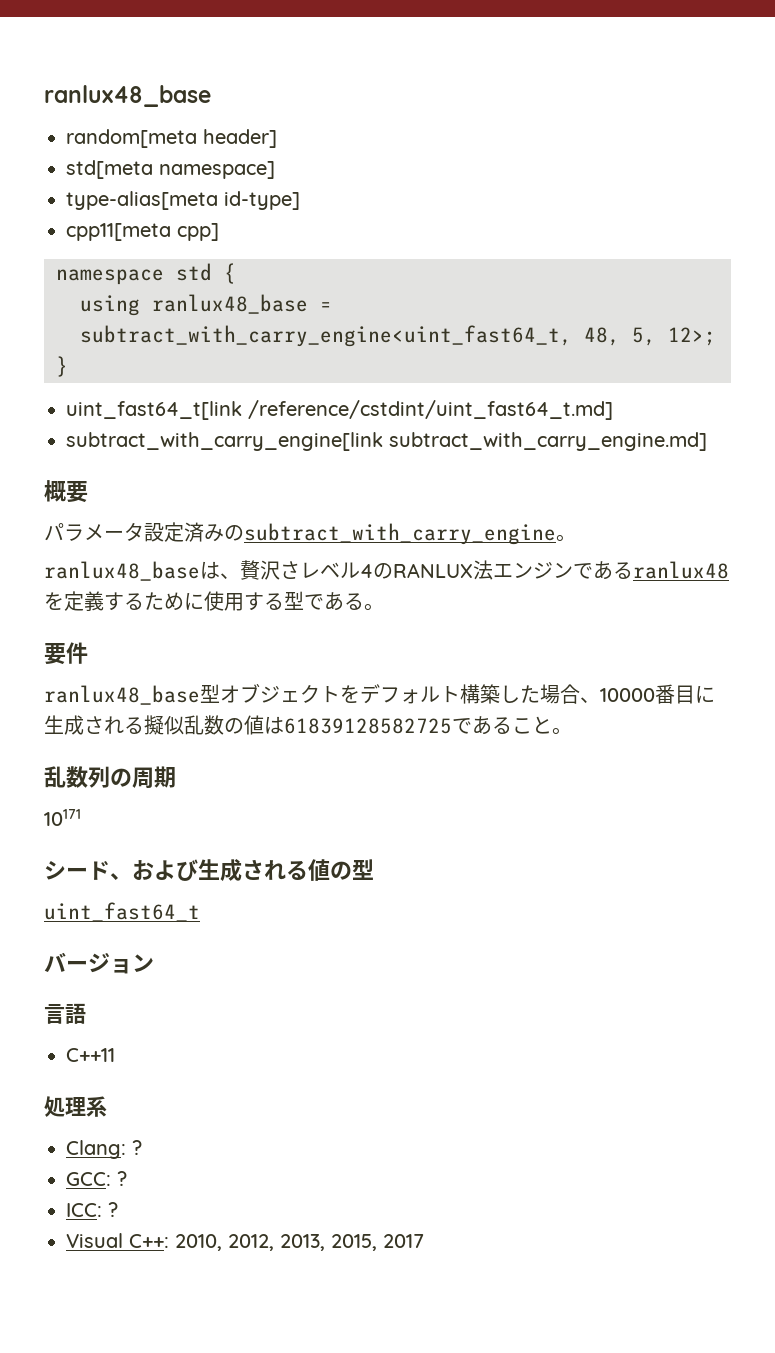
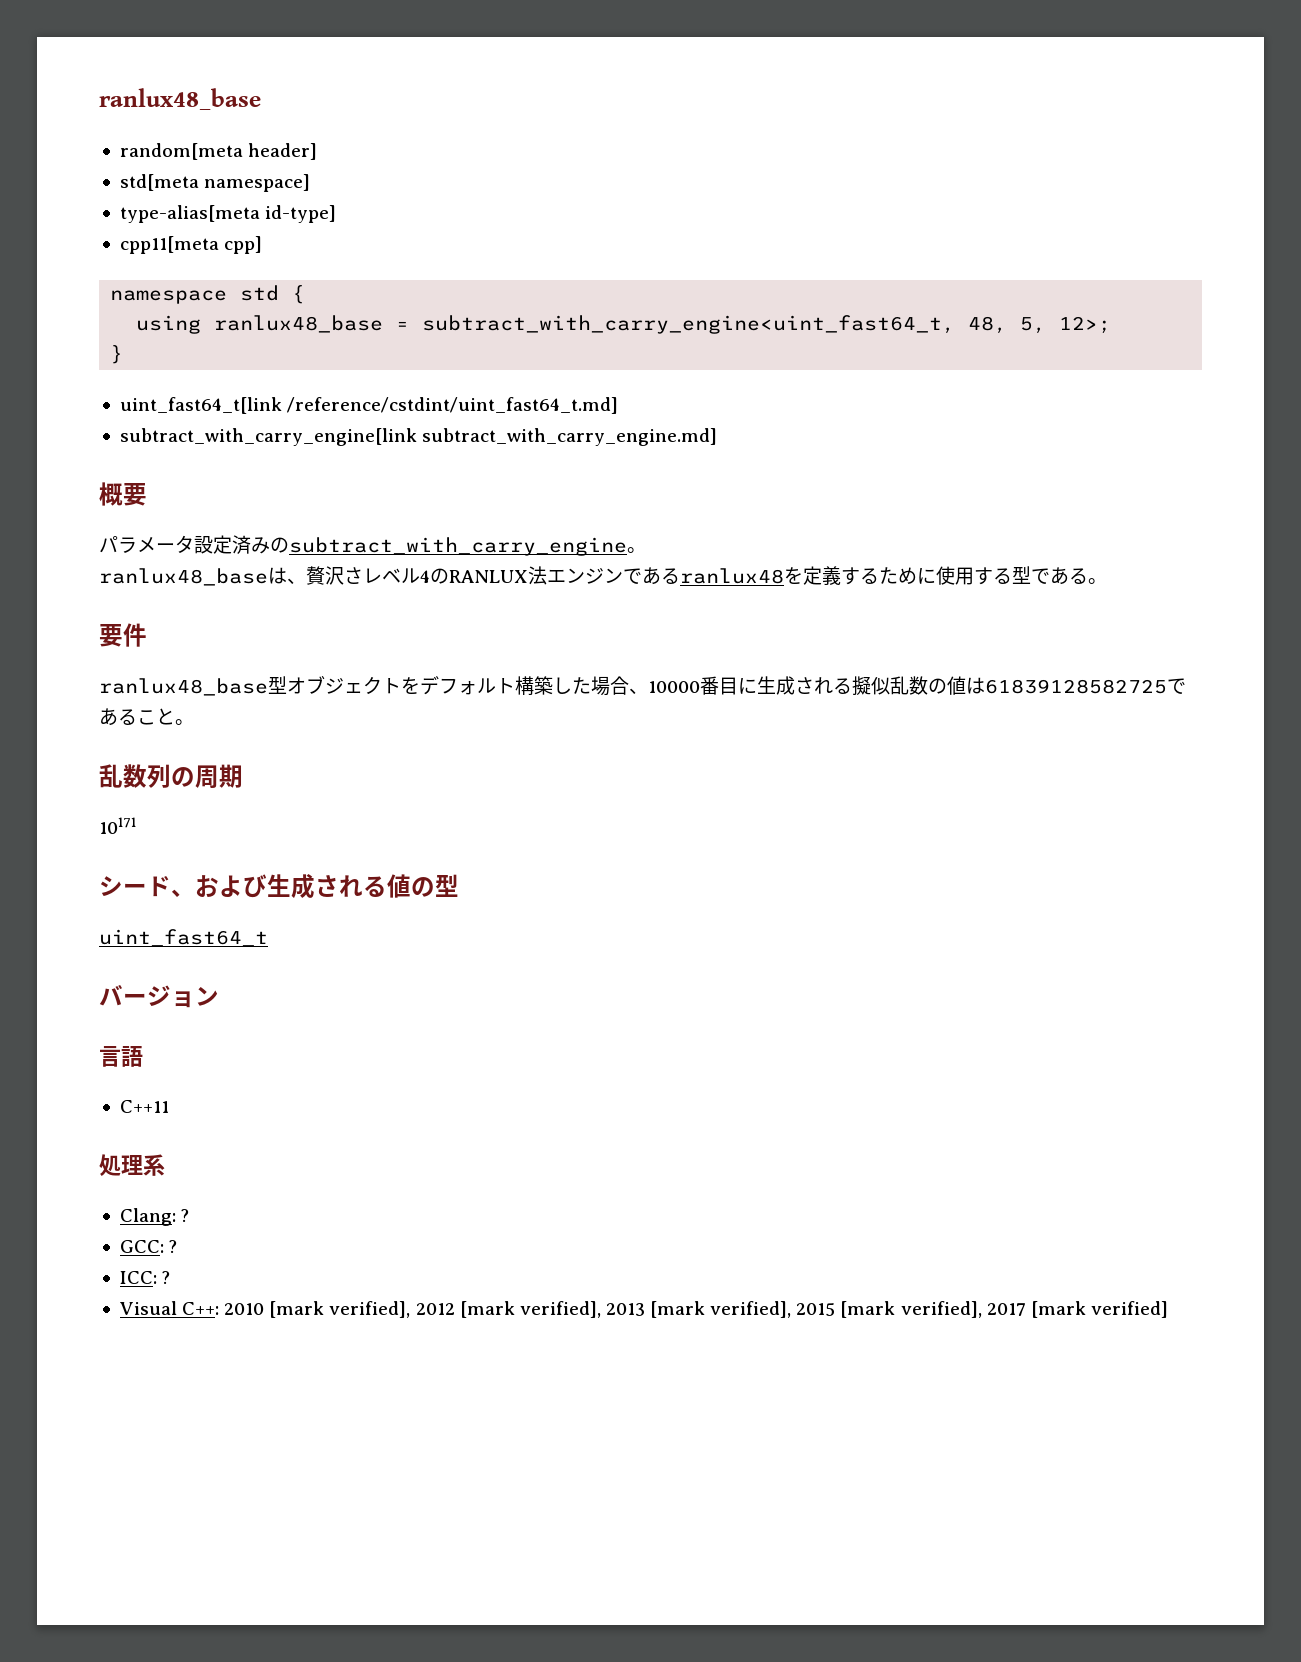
[175,1234,424,1251] 2010, 2012, 2013, 2015, 2017 -> [224,1301,1168,1318] 2010 [mark verified], 2012 [mark verified], 2013 [mark verified], 2015 [mark verified], 2017 [mark verified]

